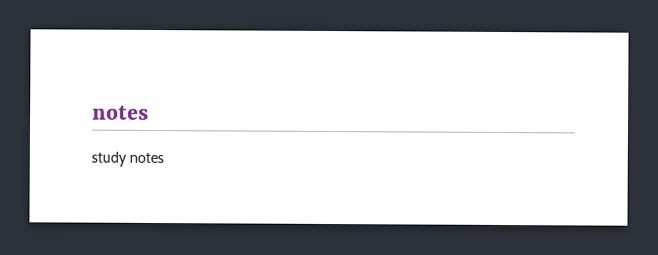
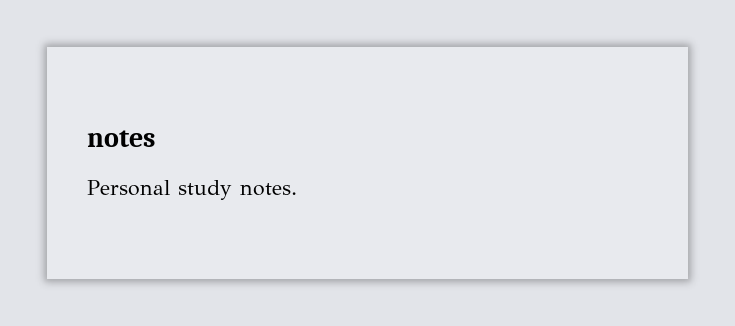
[91,151,164,167] study notes -> [87,180,297,200] Personal study notes.

